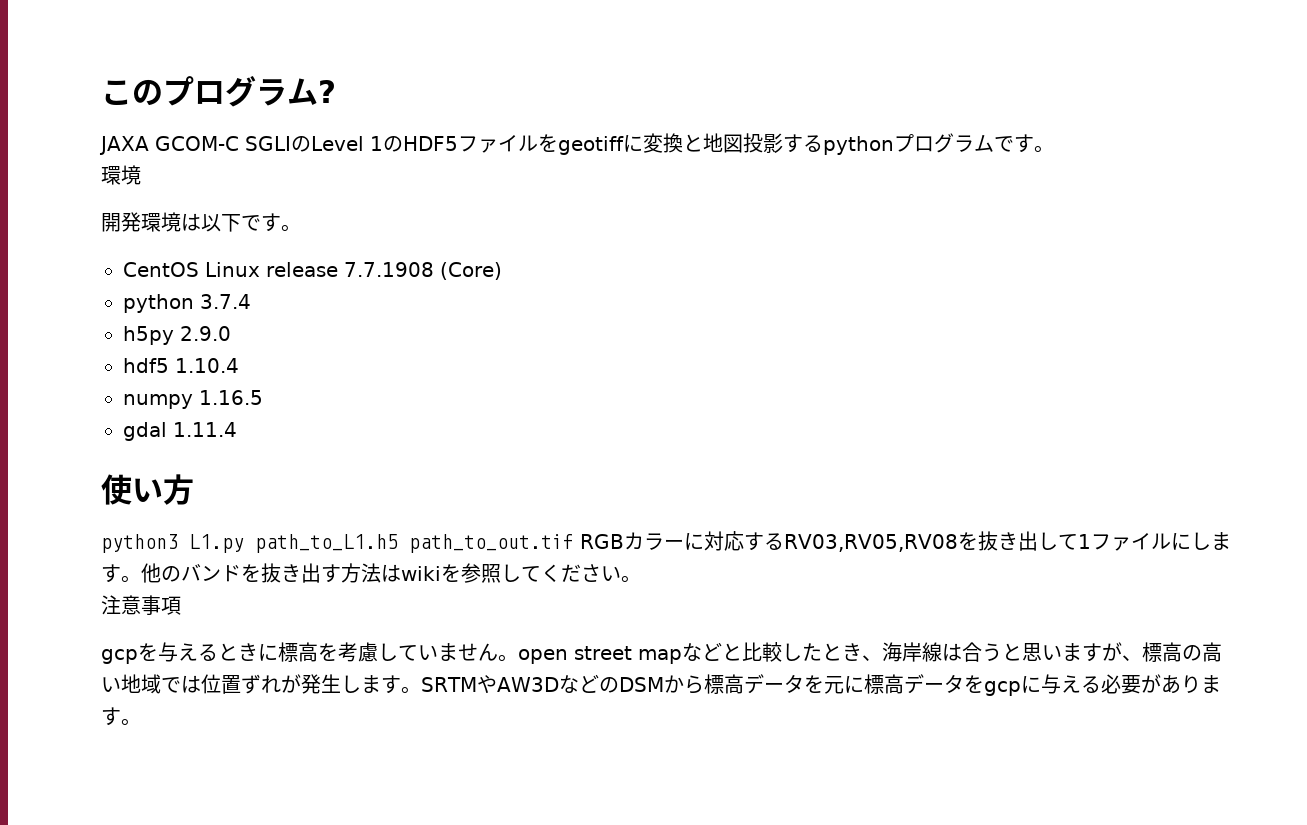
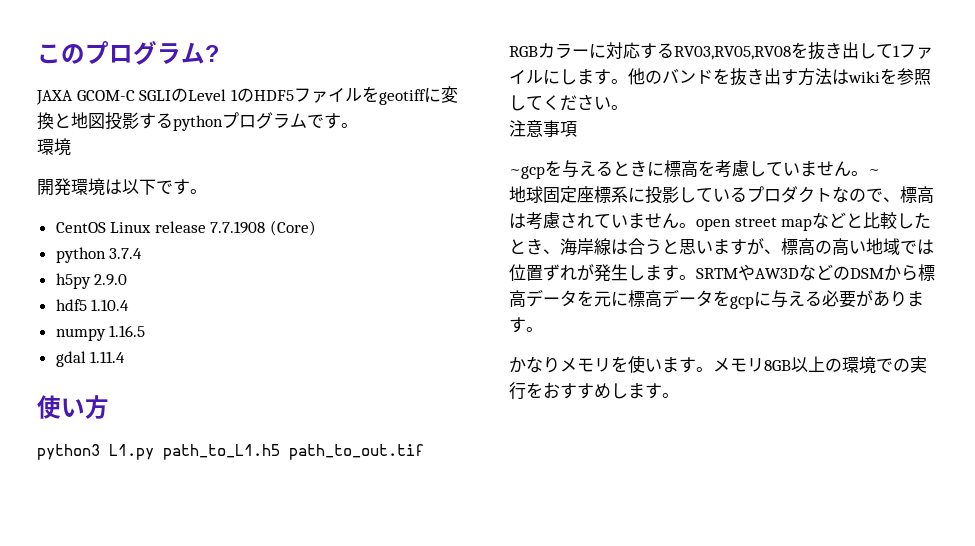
(574, 543) none -> (424, 452) //
[101,649,138,664] gcp -> [509,166,545,179] ~gcp
(518, 658) none -> [868,169,880,175] [509,186,934,204] [509,212,696,230] ~ // 地球固定座標系に投影しているプロダクトなので、標高は考慮されていません。
(141, 722) none -> [509,355,927,374] [509,382,679,400] // かなりメモリを使います。メモリ8GB以上の環境での実行をおすすめします。

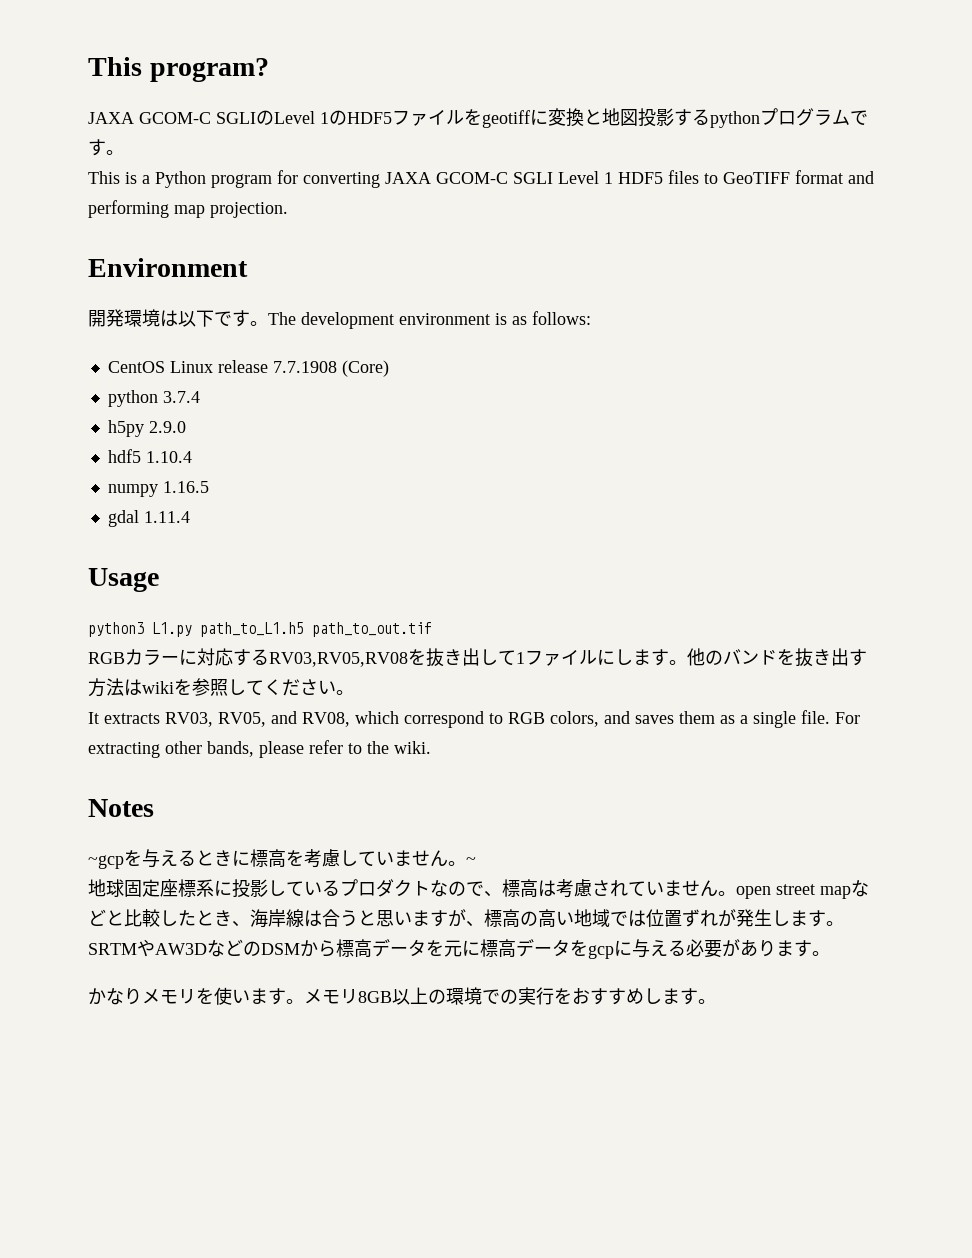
[37,40,219,65] このプログラム? -> [88,57,269,82] This program?
[37,138,71,156] 環境 -> [88,170,874,188] [88,200,288,218] [88,258,248,277] This is a Python program for converting JAXA GCOM-C SGLI Level 1 HDF5 files to GeoTIFF format and performing map projection. // Environment
(207, 191) none -> [268,311,591,329] The development environment is as follows:
[37,395,109,419] 使い方 -> [88,568,159,592] Usage
[509,120,577,137] 注意事項 -> [88,710,860,728] [88,740,431,758] [88,799,154,817] It extracts RV03, RV05, and RV08, which correspond to RGB colors, and saves them as a single file. For extracting other bands, please refer to the wiki. // Notes

